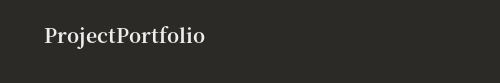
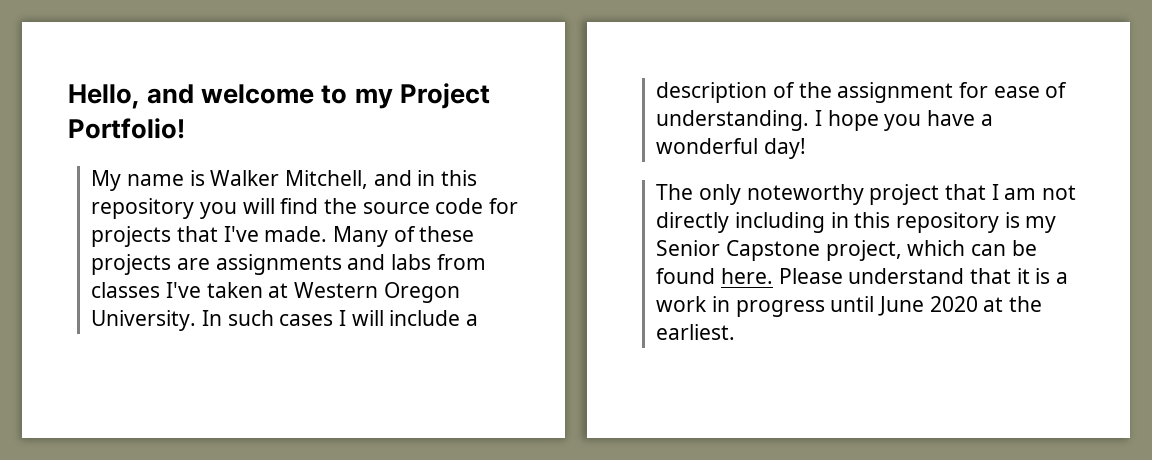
[44,26,205,49] ProjectPortfolio -> [68,83,490,109] [68,118,185,139] [91,170,477,191] [91,198,518,219] [91,226,475,247] [91,254,486,275] [91,282,460,303] [91,310,478,331] [656,82,1068,103] [656,110,993,131] [656,138,806,159] [656,184,1076,205] [656,212,1057,233] [656,240,1037,261] [656,268,1068,284] [656,296,1042,317] [656,324,736,340] Hello, and welcome to my Project Portfolio! // My name is Walker Mitchell, and in this repository you will find the source code for projects that I've made. Many of these projects are assignments and labs from classes I've taken at Western Oregon University. In such cases I will include a description of the assignment for ease of understanding. I hope you have a wonderful day! // The only noteworthy project that I am not directly including in this repository is my Senior Capstone project, which can be found here. Please understand that it is a work in progress until June 2020 at the earliest.

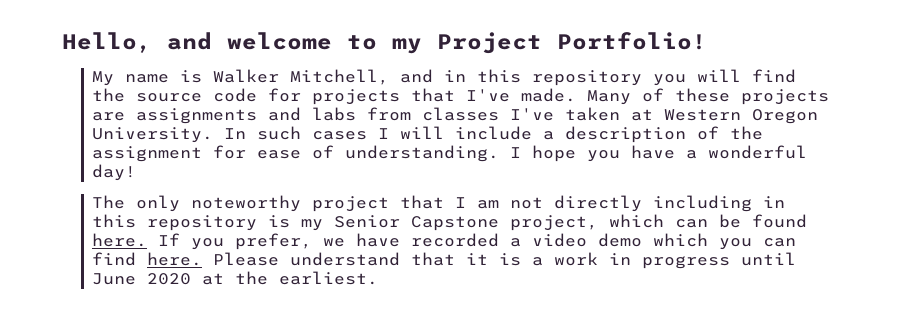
(773, 276) none -> [158,233,797,250] [92,252,203,266] If you prefer, we have recorded a video demo which you can find here.

